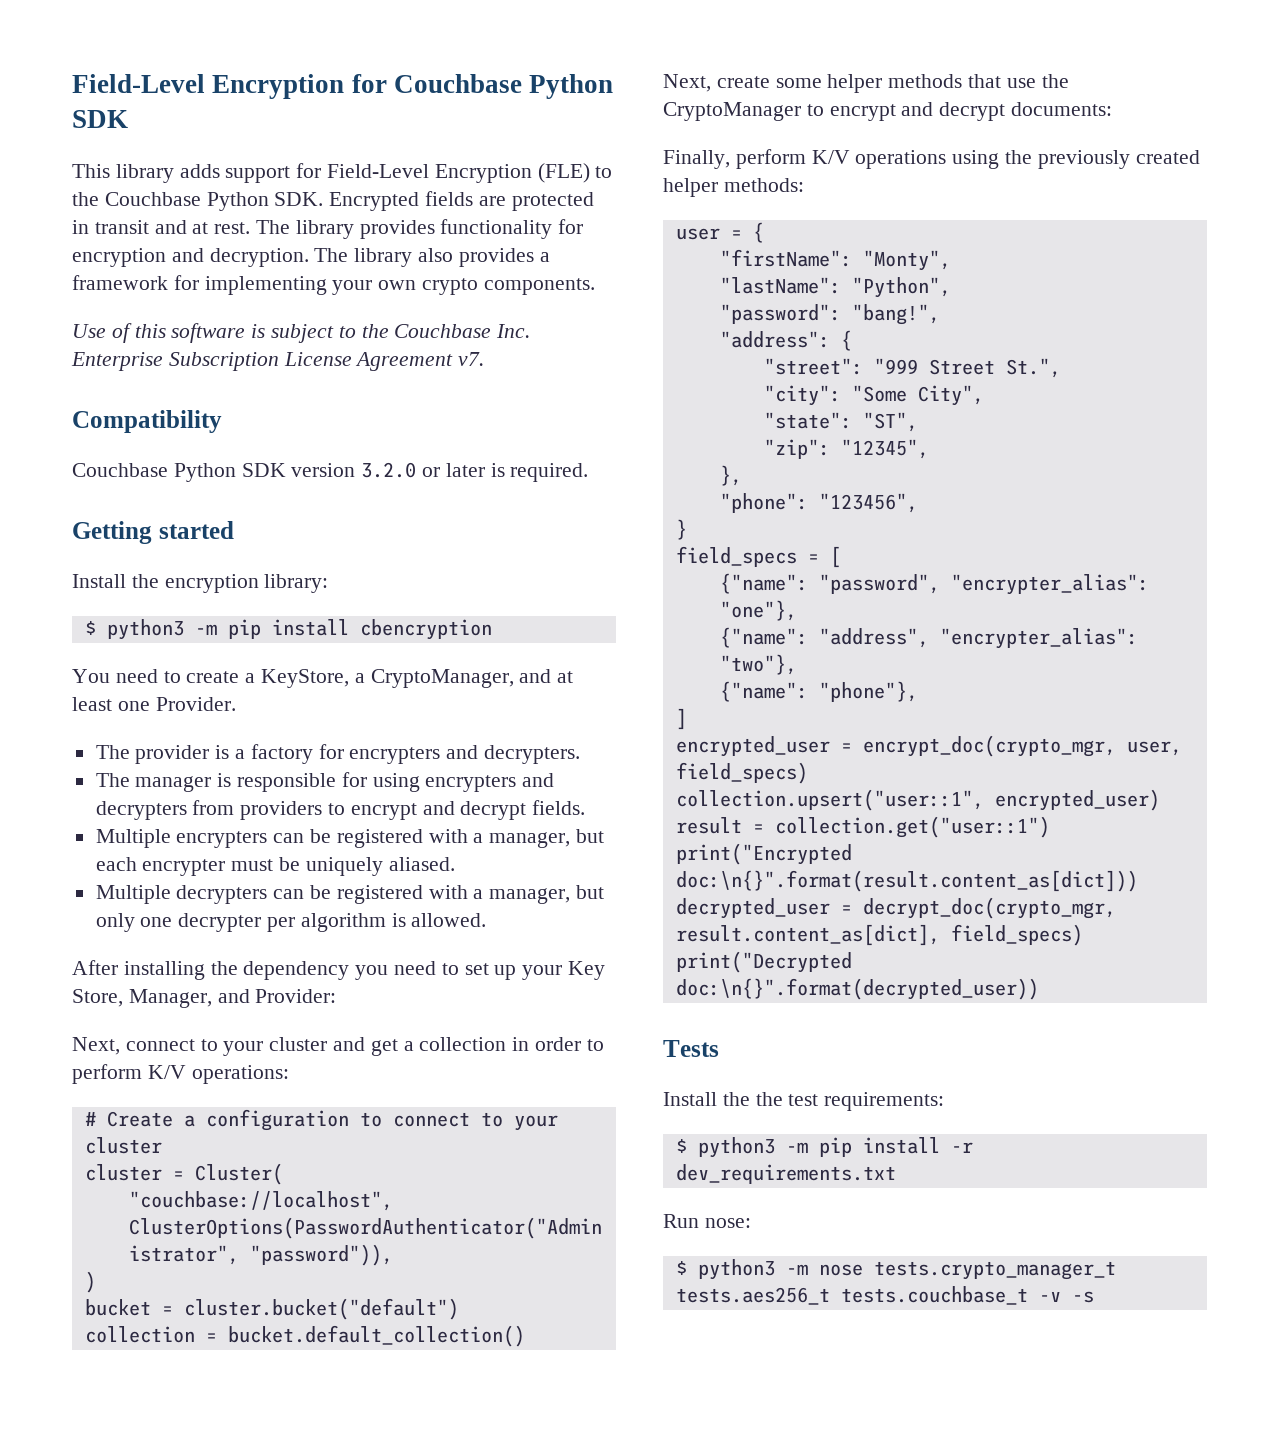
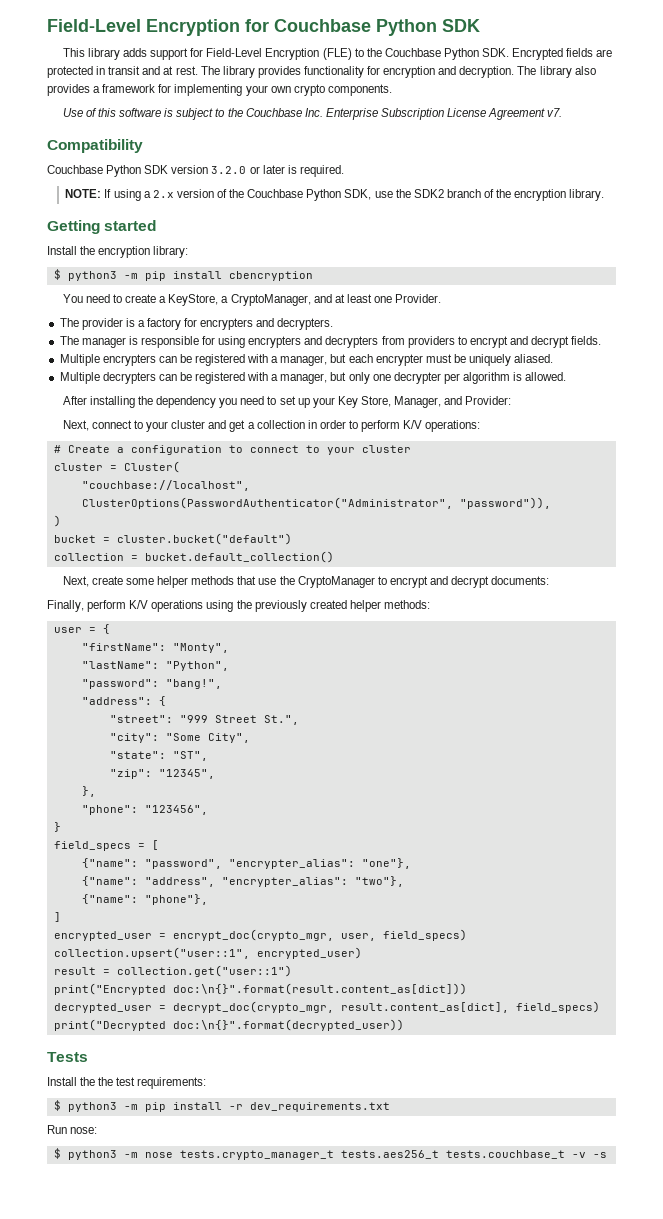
(589, 472) none -> [65,189,605,201] // NOTE: If using a 2.x version of the Couchbase Python SDK, use the SDK2 branch of the encryption library.

